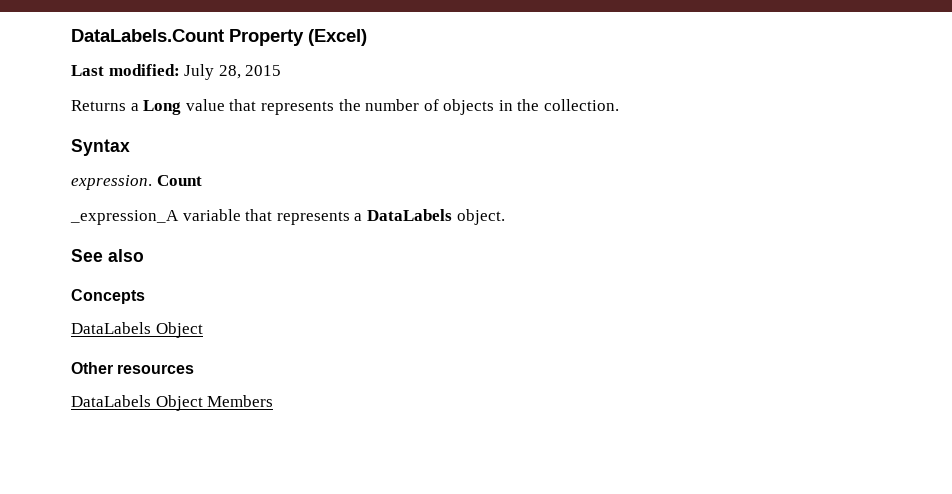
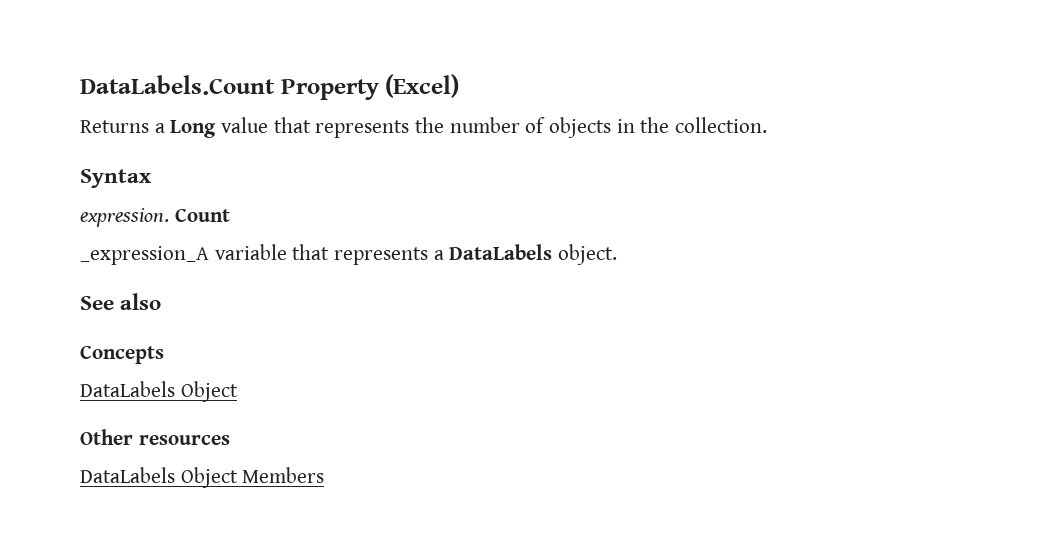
[71,64,282,80] // Last modified: July 28, 2015 -> (460, 86) none

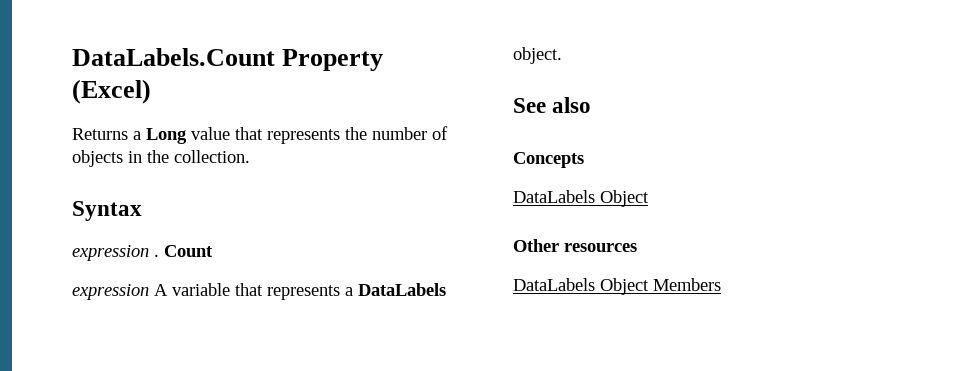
[80,208,169,227] expression. -> [72,245,159,261] expression .
[80,246,209,265] _expression_A -> [72,284,168,300] expression A

